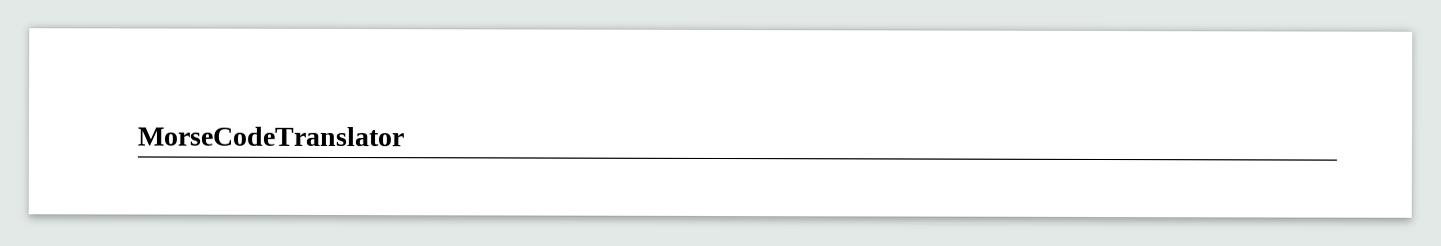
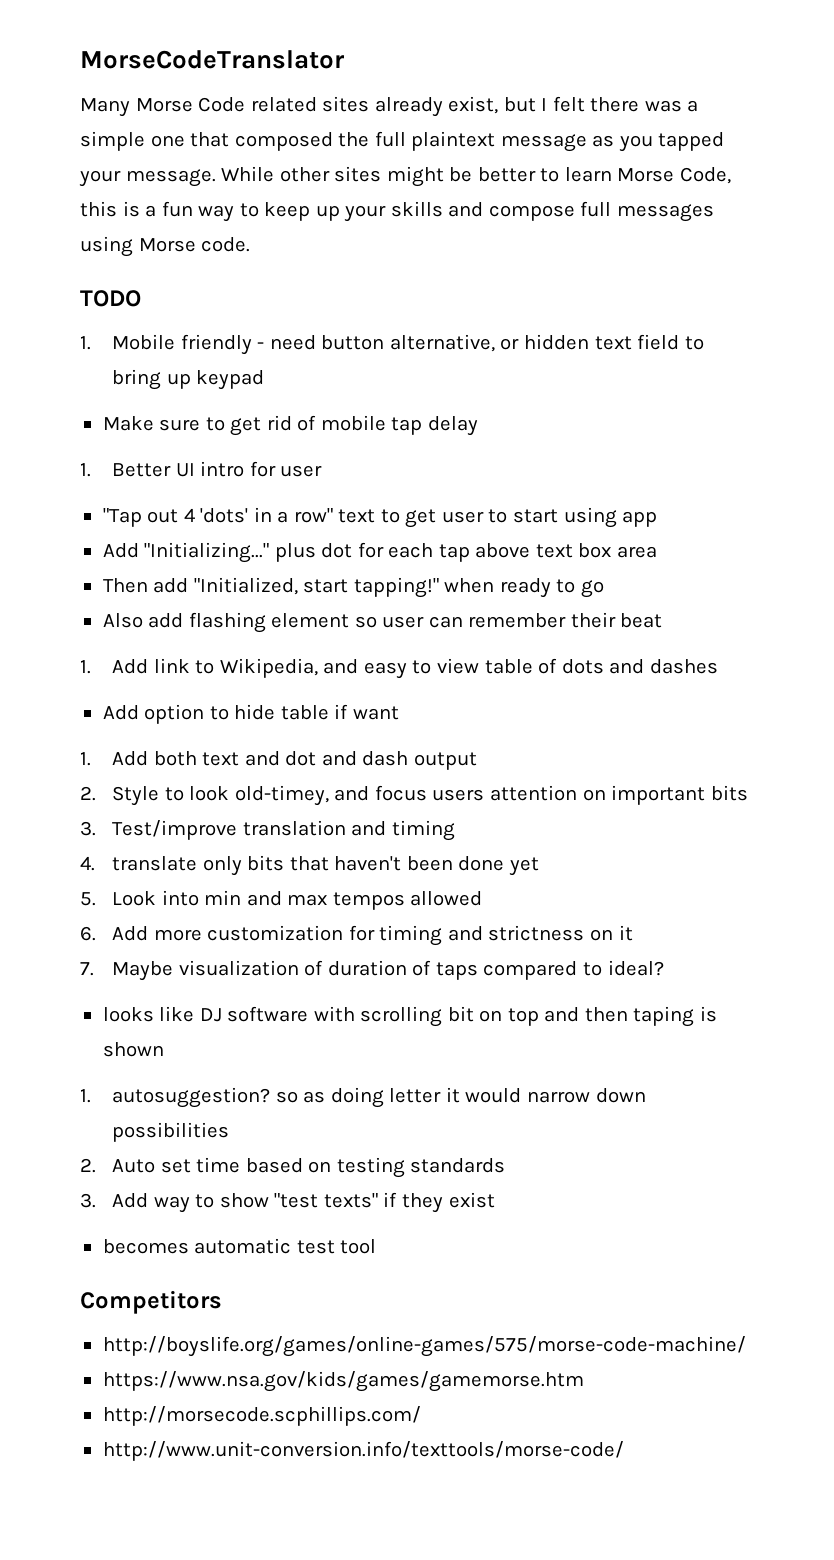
(404, 136) none -> [80,96,699,117] [80,131,725,152] [79,166,731,187] [80,201,714,222] [80,236,251,257] [80,290,141,307] [80,334,704,355] [112,369,265,390] [102,415,478,436] [80,461,323,477] [102,507,658,528] [102,542,657,563] [102,577,604,598] [102,612,663,633] [80,658,718,679] [102,704,399,724] [80,751,477,770] [80,785,748,806] [80,820,455,841] [80,855,539,876] [80,890,483,910] [80,925,633,946] [80,960,664,981] [102,1006,717,1027] [102,1042,164,1057] [80,1087,646,1108] [112,1122,230,1142] [80,1157,506,1178] [80,1192,495,1213] [102,1238,377,1254] [80,1290,222,1314] [102,1336,746,1357] [102,1371,584,1392] [102,1406,421,1426] [102,1441,624,1461] // Many Morse Code related sites already exist, but I felt there was a simple one that composed the full plaintext message as you tapped your message. While other sites might be better to learn Morse Code, this is a fun way to keep up your skills and compose full messages using Morse code. // TODO // 1. Mobile friendly - need button alternative, or hidden text field to bring up keypad // Make sure to get rid of mobile tap delay // 1. Better UI intro for user // "Tap out 4 'dots' in a row" text to get user to start using app // Add "Initializing..." plus dot for each tap above text box area // Then add "Initialized, start tapping!" when ready to go // Also add flashing element so user can remember their beat // 1. Add link to Wikipedia, and easy to view table of dots and dashes // Add option to hide table if want // 1. Add both text and dot and dash output // 2. Style to look old-timey, and focus users attention on important bits // 3. Test/improve translation and timing // 4. translate only bits that haven't been done yet // 5. Look into min and max tempos allowed // 6. Add more customization for timing and strictness on it // 7. Maybe visualization of duration of taps compared to ideal? // looks like DJ software with scrolling bit on top and then taping is shown // 1. autosuggestion? so as doing letter it would narrow down possibilities // 2. Auto set time based on testing standards // 3. Add way to show "test texts" if they exist // becomes automatic test tool // Competitors // http://boyslife.org/games/online-games/575/morse-code-machine/ // https://www.nsa.gov/kids/games/gamemorse.htm // http://morsecode.scphillips.com/ // http://www.unit-conversion.info/texttools/morse-code/

